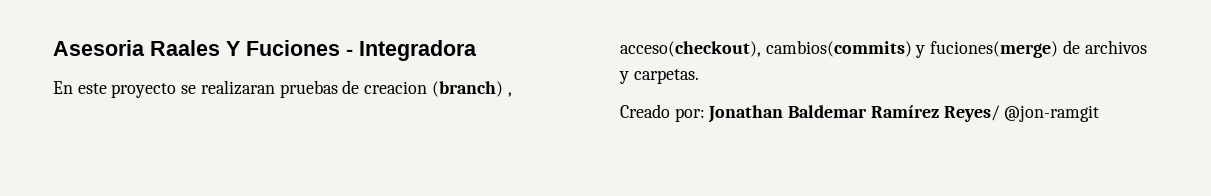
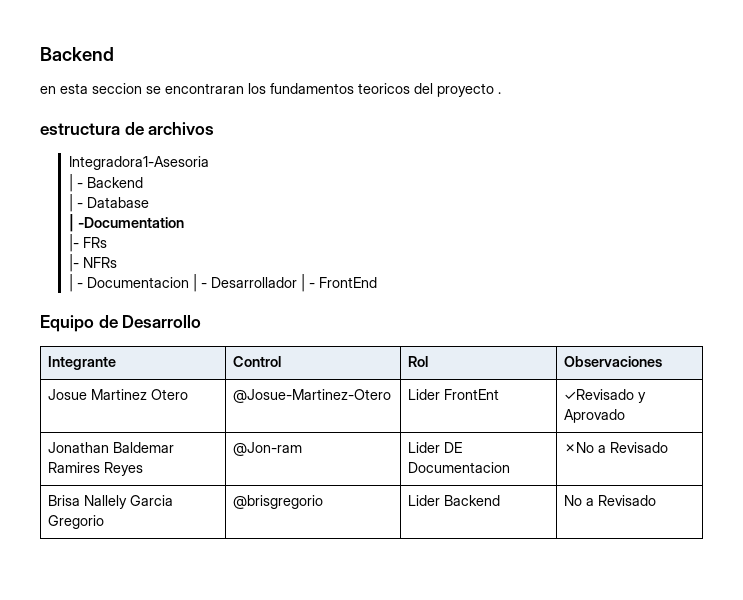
[53,40,477,61] [53,80,512,98] [620,40,1147,58] [619,69,699,84] [620,104,1100,123] Asesoria Raales Y Fuciones - Integradora // En este proyecto se realizaran pruebas de creacion (branch) , acceso(checkout), cambios(commits) y fuciones(merge) de archivos y carpetas. // Creado por: Jonathan Baldemar Ramírez Reyes/ @jon-ramgit -> [40,47,114,61] [40,83,501,97] [40,122,215,135] [68,156,209,170] [68,174,143,192] [68,194,149,212] [68,214,184,232] [68,234,107,252] [68,254,117,272] [68,274,377,292] [40,315,202,332] [47,356,116,370] [232,356,281,367] [407,356,428,367] [563,356,662,367] [47,389,188,400] [232,389,391,403] [407,389,499,400] [563,389,646,403] [563,409,625,423] [47,442,174,453] [47,462,143,476] [232,442,302,456] [407,442,462,453] [407,462,510,473] [563,442,668,453] [47,495,173,509] [47,515,104,529] [232,495,323,509] [407,495,500,506] [563,495,656,506] Backend // en esta seccion se encontraran los fundamentos teoricos del proyecto . // estructura de archivos // Integradora1-Asesoria // | - Backend // | - Database // | -Documentation // |- FRs // |- NFRs // | - Documentacion | - Desarrollador | - FrontEnd // Equipo de Desarrollo // Integrante | Control | Rol | Observaciones // Josue Martinez Otero | @Josue-Martinez-Otero | Lider FrontEnt | ✓Revisado y Aprovado // Jonathan Baldemar Ramires Reyes | @Jon-ram | Lider DE Documentacion | ✗No a Revisado // Brisa Nallely Garcia Gregorio | @brisgregorio | Lider Backend | No a Revisado

